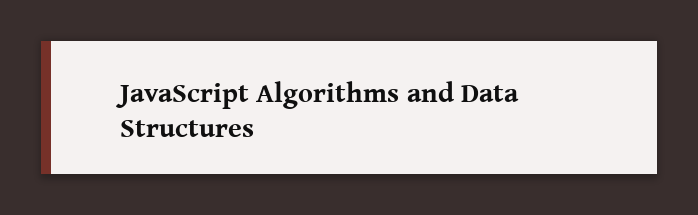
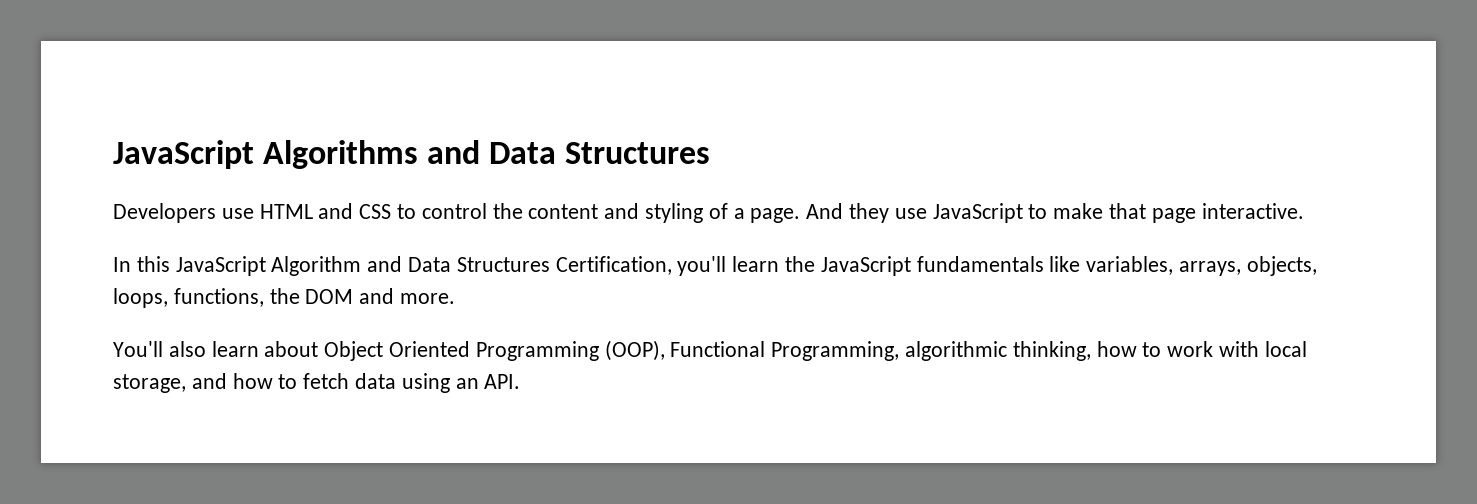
(254, 128) none -> [113,203,1304,223] [113,256,1317,276] [113,288,456,308] [113,340,1307,361] [113,373,521,393] // Developers use HTML and CSS to control the content and styling of a page. And they use JavaScript to make that page interactive. // In this JavaScript Algorithm and Data Structures Certification, you'll learn the JavaScript fundamentals like variables, arrays, objects, loops, functions, the DOM and more. // You'll also learn about Object Oriented Programming (OOP), Functional Programming, algorithmic thinking, how to work with local storage, and how to fetch data using an API.

